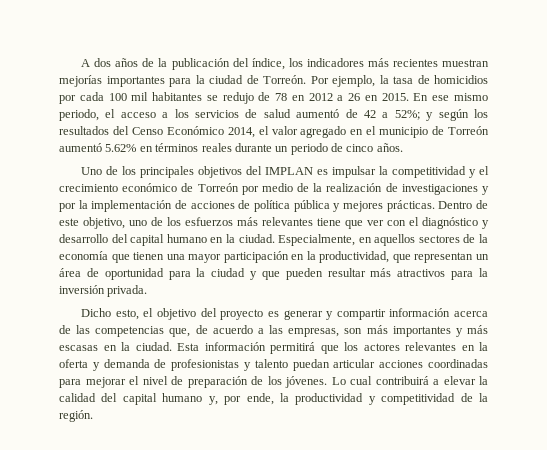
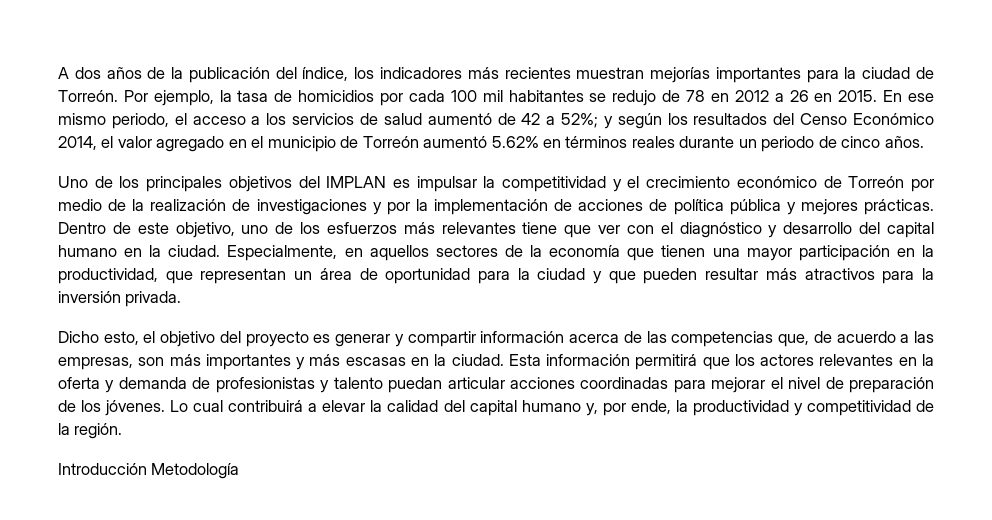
(93, 416) none -> [58,463,240,479] // Introducción Metodología

